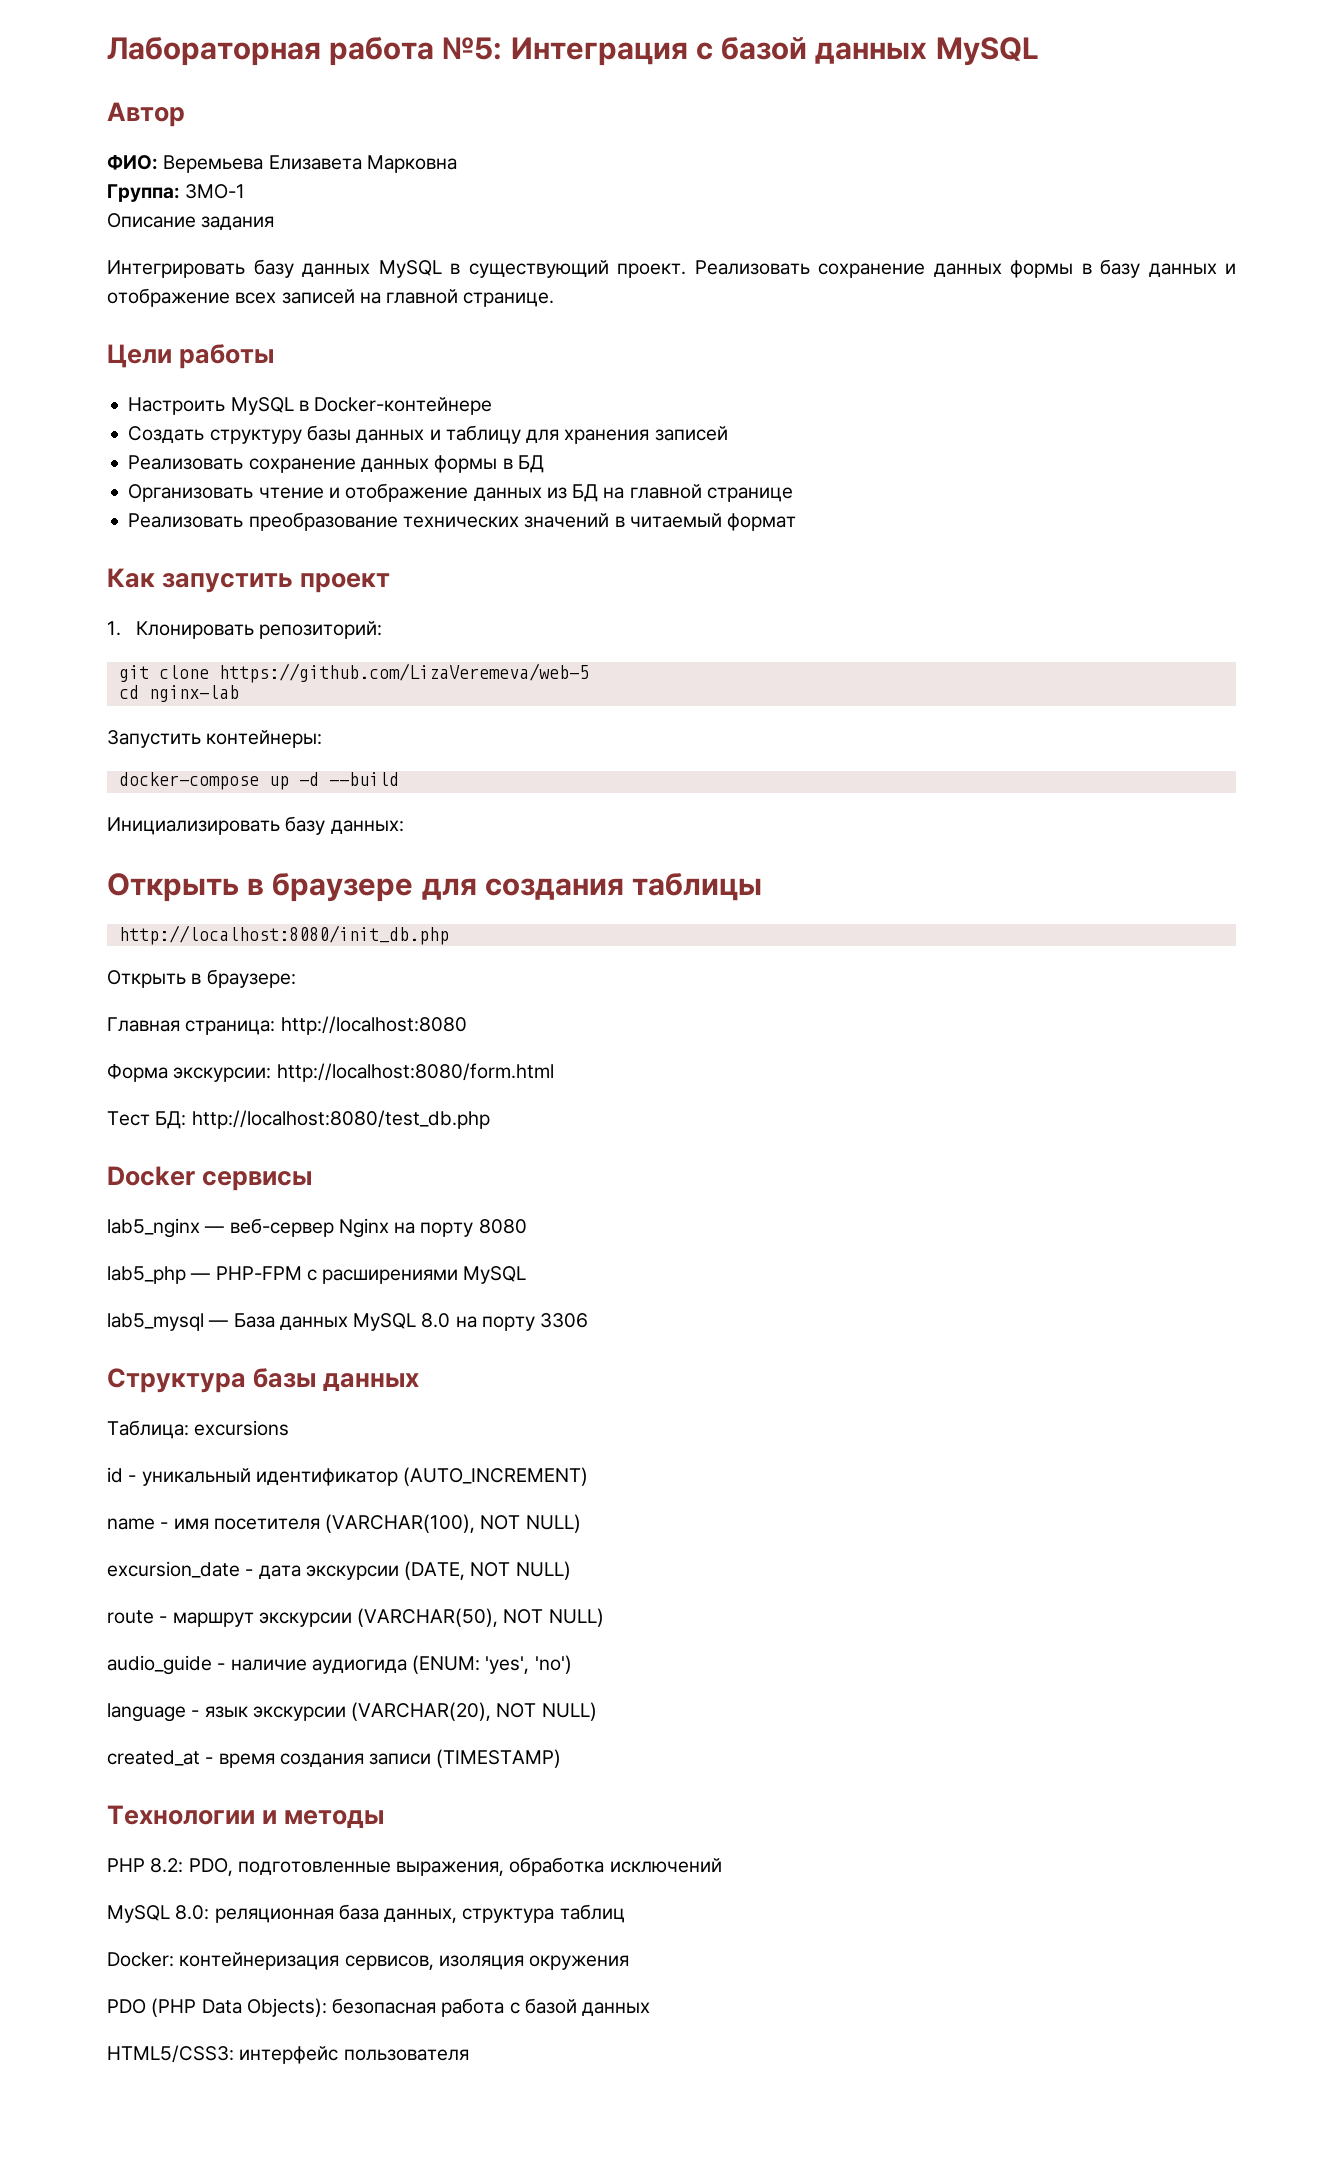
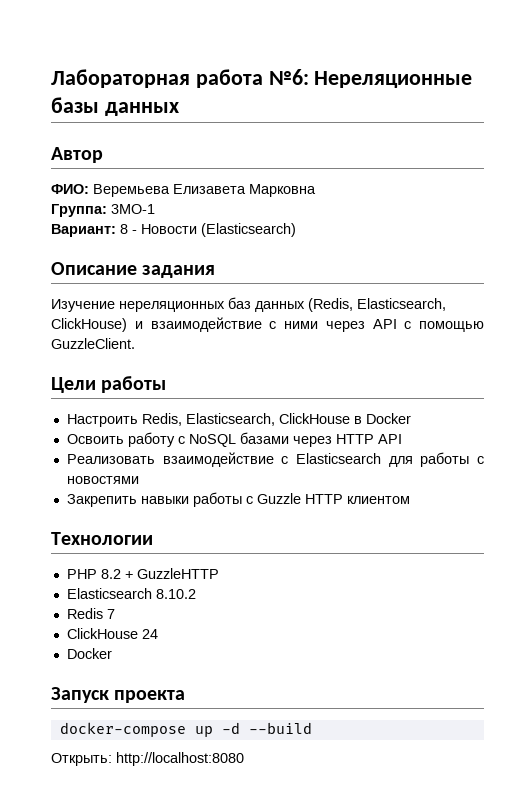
[442,36,1039,66] №5: Интеграция с базой данных MySQL -> [268,69,473,88] [51,97,179,116] №6: Нереляционные базы данных
[107,213,275,230] [107,259,1236,278] [107,288,555,307] [107,344,275,369] [128,397,493,415] [128,425,728,444] [128,455,544,473] [128,483,793,502] [128,512,797,531] [107,568,391,593] [107,621,383,639] [118,663,589,683] [118,685,239,702] [107,730,323,748] [118,772,399,790] [107,816,404,835] [107,872,763,902] [118,925,449,945] [107,969,296,988] [107,1016,467,1035] [107,1063,554,1082] [107,1110,490,1129] [107,1166,313,1191] [107,1218,527,1238] [107,1266,527,1284] [107,1313,589,1331] [107,1368,420,1393] [107,1420,290,1439] [107,1467,589,1486] [107,1514,581,1533] [107,1561,571,1580] [107,1608,604,1627] [107,1655,572,1675] [107,1702,597,1722] [107,1749,562,1768] [107,1805,385,1829] [107,1857,722,1876] [107,1904,625,1923] [107,1952,630,1970] [107,1998,651,2017] [107,2045,469,2064] Описание задания // Интегрировать базу данных MySQL в существующий проект. Реализовать сохранение данных формы в базу данных и отображение всех записей на главной странице. // Цели работы // Настроить MySQL в Docker-контейнере // Создать структуру базы данных и таблицу для хранения записей // Реализовать сохранение данных формы в БД // Организовать чтение и отображение данных из БД на главной странице // Реализовать преобразование технических значений в читаемый формат // Как запустить проект // 1. Клонировать репозиторий: // git clone https://github.com/LizaVeremeva/web-5 // cd nginx-lab // Запустить контейнеры: // docker-compose up -d --build // Инициализировать базу данных: // Открыть в браузере для создания таблицы // http://localhost:8080/init_db.php // Открыть в браузере: // Главная страница: http://localhost:8080 // Форма экскурсии: http://localhost:8080/form.html // Тест БД: http://localhost:8080/test_db.php // Docker сервисы // lab5_nginx — веб-сервер Nginx на порту 8080 // lab5_php — PHP-FPM с расширениями MySQL // lab5_mysql — База данных MySQL 8.0 на порту 3306 // Структура базы данных // Таблица: excursions // id - уникальный идентификатор (AUTO_INCREMENT) // name - имя посетителя (VARCHAR(100), NOT NULL) // excursion_date - дата экскурсии (DATE, NOT NULL) // route - маршрут экскурсии (VARCHAR(50), NOT NULL) // audio_guide - наличие аудиогида (ENUM: 'yes', 'no') // language - язык экскурсии (VARCHAR(20), NOT NULL) // created_at - время создания записи (TIMESTAMP) // Технологии и методы // PHP 8.2: PDO, подготовленные выражения, обработка исключений // MySQL 8.0: реляционная база данных, структура таблиц // Docker: контейнеризация сервисов, изоляция окружения // PDO (PHP Data Objects): безопасная работа с базой данных // HTML5/CSS3: интерфейс пользователя -> [51,223,296,237] [51,262,216,278] [51,297,446,312] [51,317,484,332] [51,338,135,349] [51,376,167,393] [66,413,411,427] [66,432,402,447] [66,452,485,467] [66,476,139,484] [66,492,410,507] [51,532,153,545] [66,568,219,579] [66,588,196,599] [66,608,115,619] [66,628,158,639] [66,648,112,659] [51,687,186,703] [59,722,312,737] [51,752,244,766] Вариант: 8 - Новости (Elasticsearch) // Описание задания // Изучение нереляционных баз данных (Redis, Elasticsearch, ClickHouse) и взаимодействие с ними через API с помощью GuzzleClient. // Цели работы // Настроить Redis, Elasticsearch, ClickHouse в Docker // Освоить работу с NoSQL базами через HTTP API // Реализовать взаимодействие с Elasticsearch для работы с новостями // Закрепить навыки работы с Guzzle HTTP клиентом // Технологии // PHP 8.2 + GuzzleHTTP // Elasticsearch 8.10.2 // Redis 7 // ClickHouse 24 // Docker // Запуск проекта // docker-compose up -d --build // Открыть: http://localhost:8080

